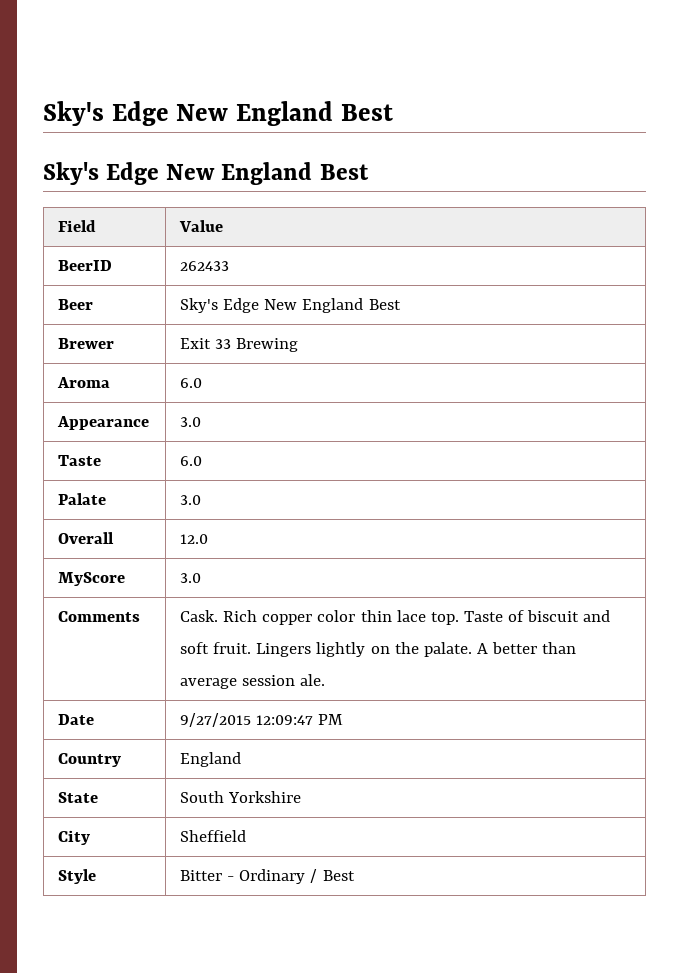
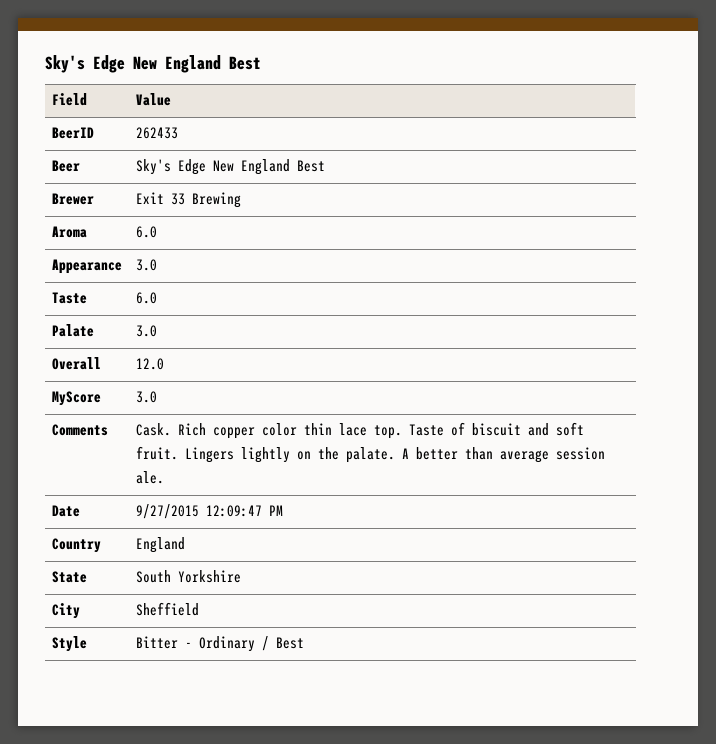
[43,101,393,126] [43,162,369,185] Sky's Edge New England Best // Sky's Edge New England Best -> [45,55,261,73] Sky's Edge New England Best

